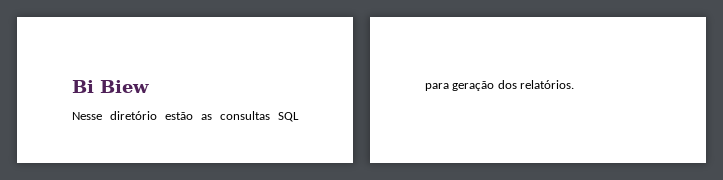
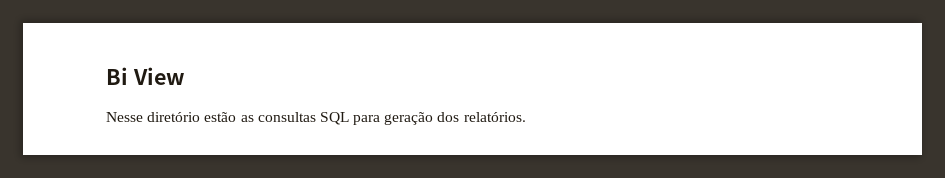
[100,80,149,93] Biew -> [132,67,185,85] View

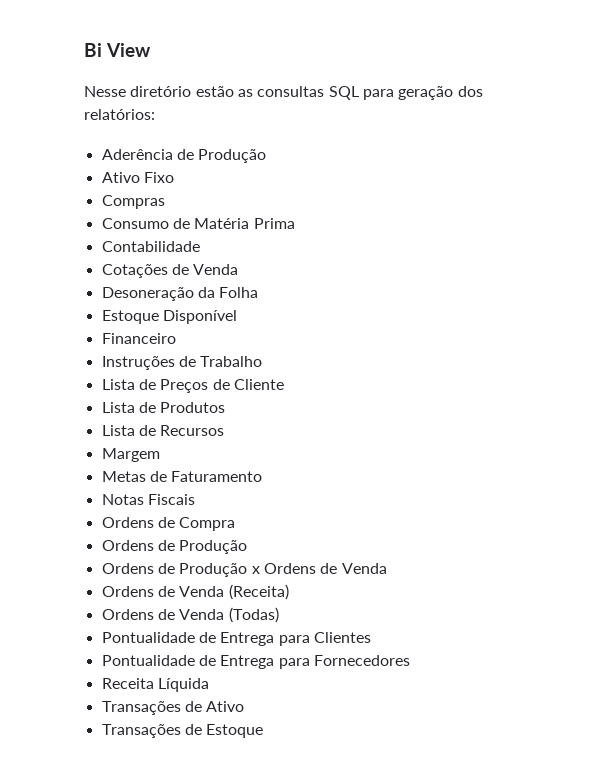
[463,112,526,122] relatórios. -> [84,109,155,120] [101,149,267,163] [101,172,174,183] [101,195,165,209] [101,218,295,229] [101,241,200,252] [101,264,239,278] [101,287,259,301] [101,310,237,324] [101,333,176,344] [101,356,263,370] [101,379,284,393] [101,402,226,413] [101,425,225,436] [101,448,160,462] [101,471,263,482] [101,494,195,505] [101,517,236,531] [101,540,248,554] [101,563,387,577] [101,584,289,600] [101,607,279,623] [101,632,371,646] [101,655,410,669] [101,678,209,692] [101,701,245,715] [101,724,264,738] relatórios: // Aderência de Produção // Ativo Fixo // Compras // Consumo de Matéria Prima // Contabilidade // Cotações de Venda // Desoneração da Folha // Estoque Disponível // Financeiro // Instruções de Trabalho // Lista de Preços de Cliente // Lista de Produtos // Lista de Recursos // Margem // Metas de Faturamento // Notas Fiscais // Ordens de Compra // Ordens de Produção // Ordens de Produção x Ordens de Venda // Ordens de Venda (Receita) // Ordens de Venda (Todas) // Pontualidade de Entrega para Clientes // Pontualidade de Entrega para Fornecedores // Receita Líquida // Transações de Ativo // Transações de Estoque

